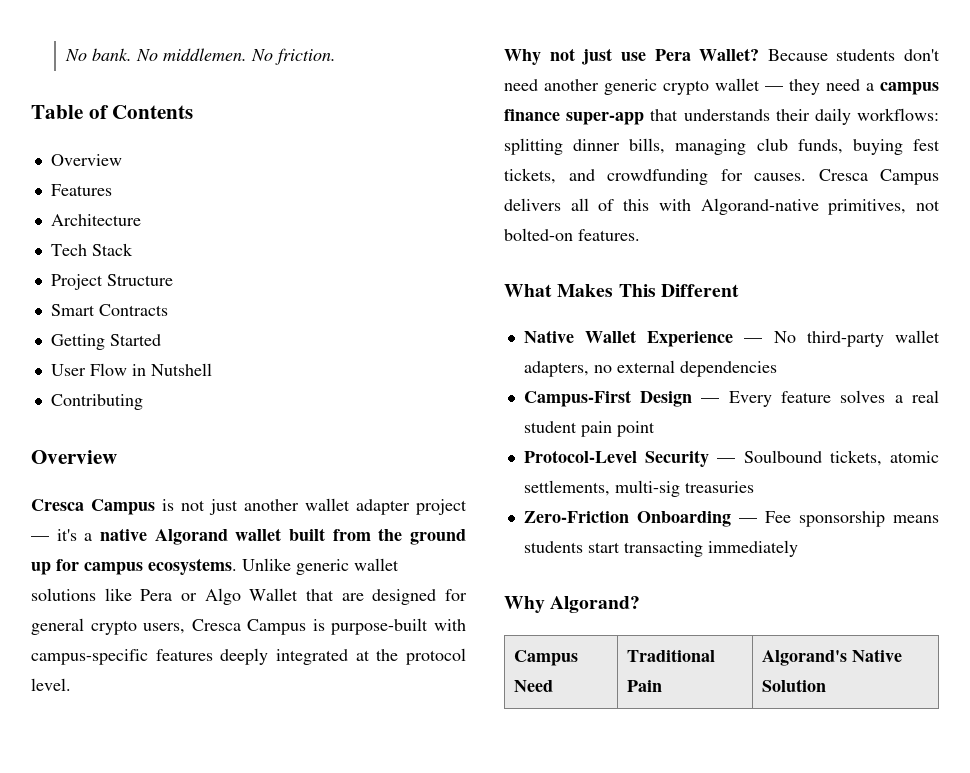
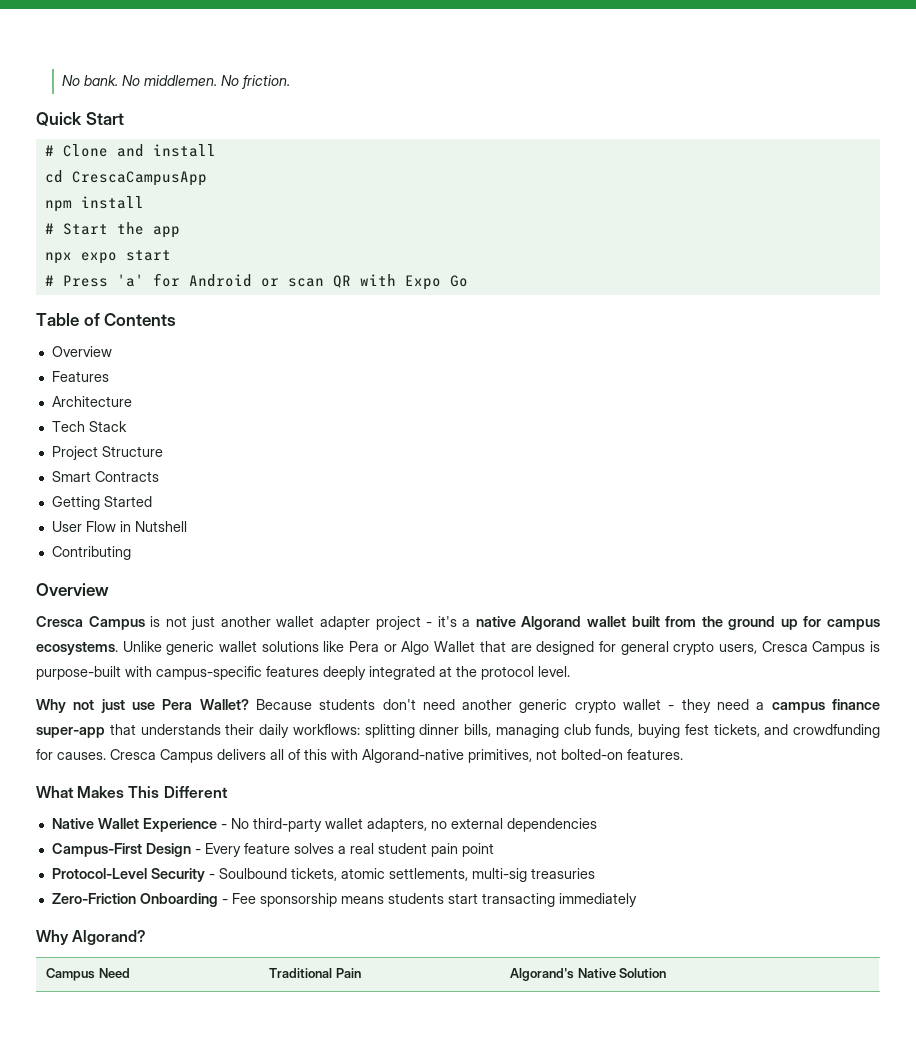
(337, 56) none -> [36,112,124,126] [44,144,216,157] [44,170,207,186] [44,196,144,212] [44,222,180,238] [44,250,171,264] [44,273,468,290] // Quick Start // # Clone and install // cd CrescaCampusApp // npm install // # Start the app // npx expo start // # Press 'a' for Android or scan QR with Expo Go
[31,536,49,541] — -> [426,622,433,627] -
[765,86,783,91] — -> [668,705,675,710] -
[744,338,763,343] — -> [220,824,227,829] -
[701,398,720,403] — -> [194,849,201,854] -
[717,458,736,463] — -> [208,874,215,879] -
[738,518,757,523] — -> [221,899,228,904] -

